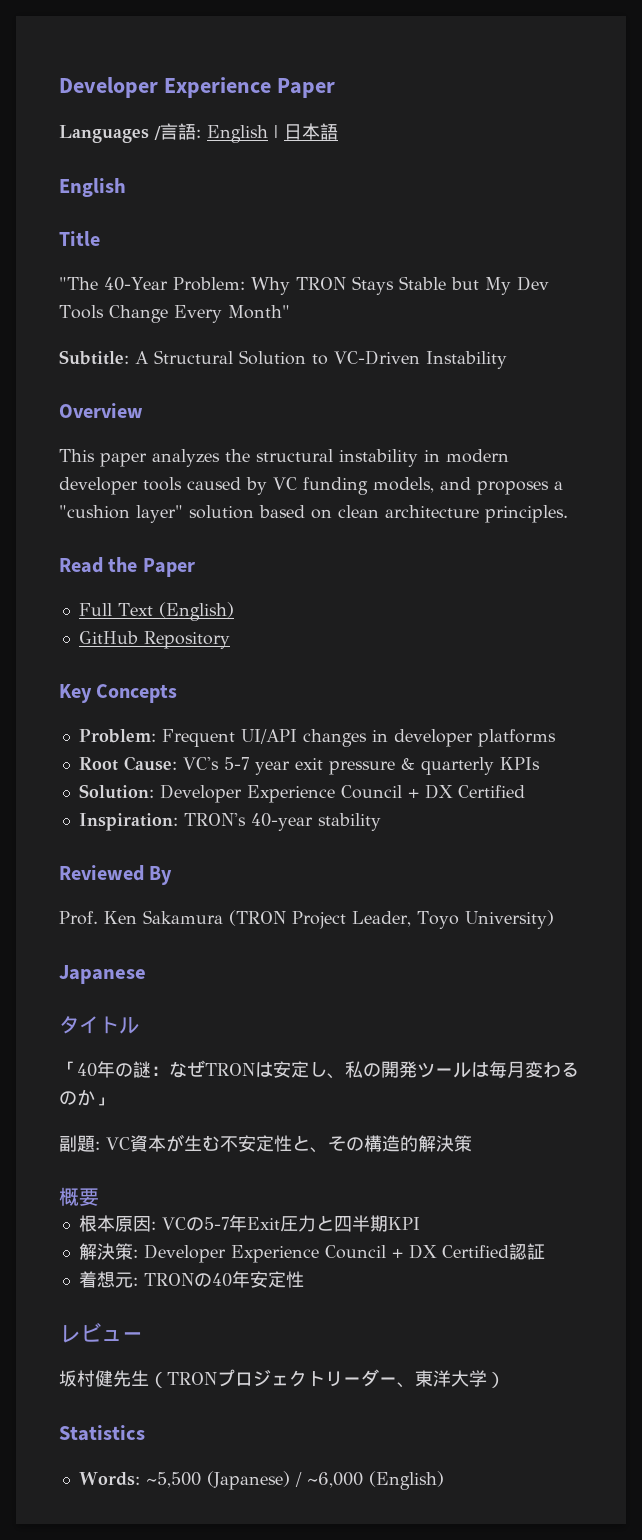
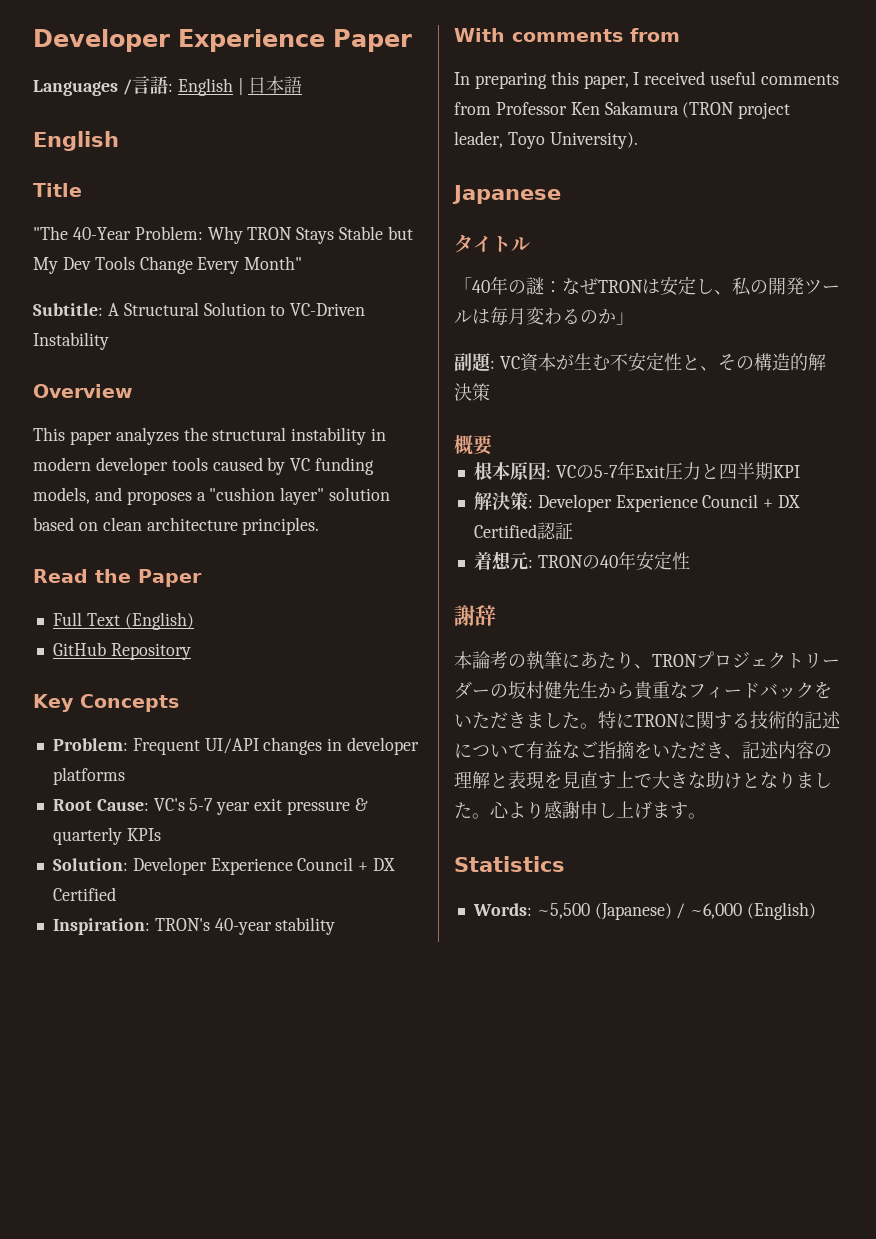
[59,865,173,885] [59,910,554,929] Reviewed By // Prof. Ken Sakamura (TRON Project Leader, Toyo University) -> [454,28,680,42] [454,71,840,89] [454,101,791,119] [454,131,638,149] With comments from // In preparing this paper, I received useful comments from Professor Ken Sakamura (TRON project leader, Toyo University).
[59,1323,143,1343] [59,1370,167,1388] レビュー // 坂村健先生（ -> [454,605,496,626] [454,651,652,669] 謝辞 // 本論考の執筆にあたり、
[397,1370,505,1388] 、東洋大学） -> [490,681,832,700] [454,711,841,729] [454,741,832,759] [454,771,832,789] [454,801,706,819] の坂村健先生から貴重なフィードバックをいただきました。特にTRONに関する技術的記述について有益なご指摘をいただき、記述内容の理解と表現を見直す上で大きな助けとなりました。心より感謝申し上げます。

